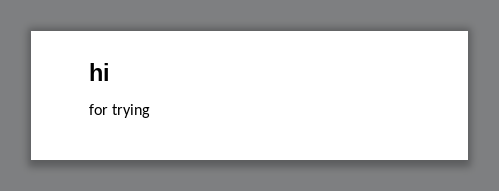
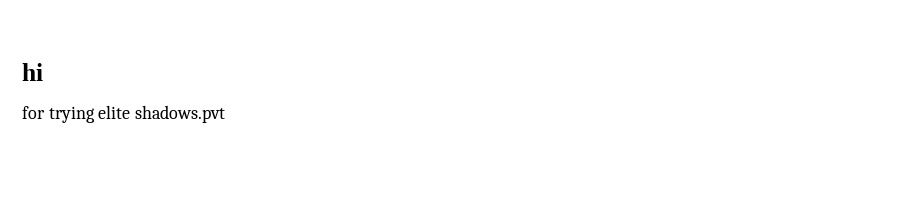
(151, 111) none -> [98,105,226,123] elite shadows.pvt

